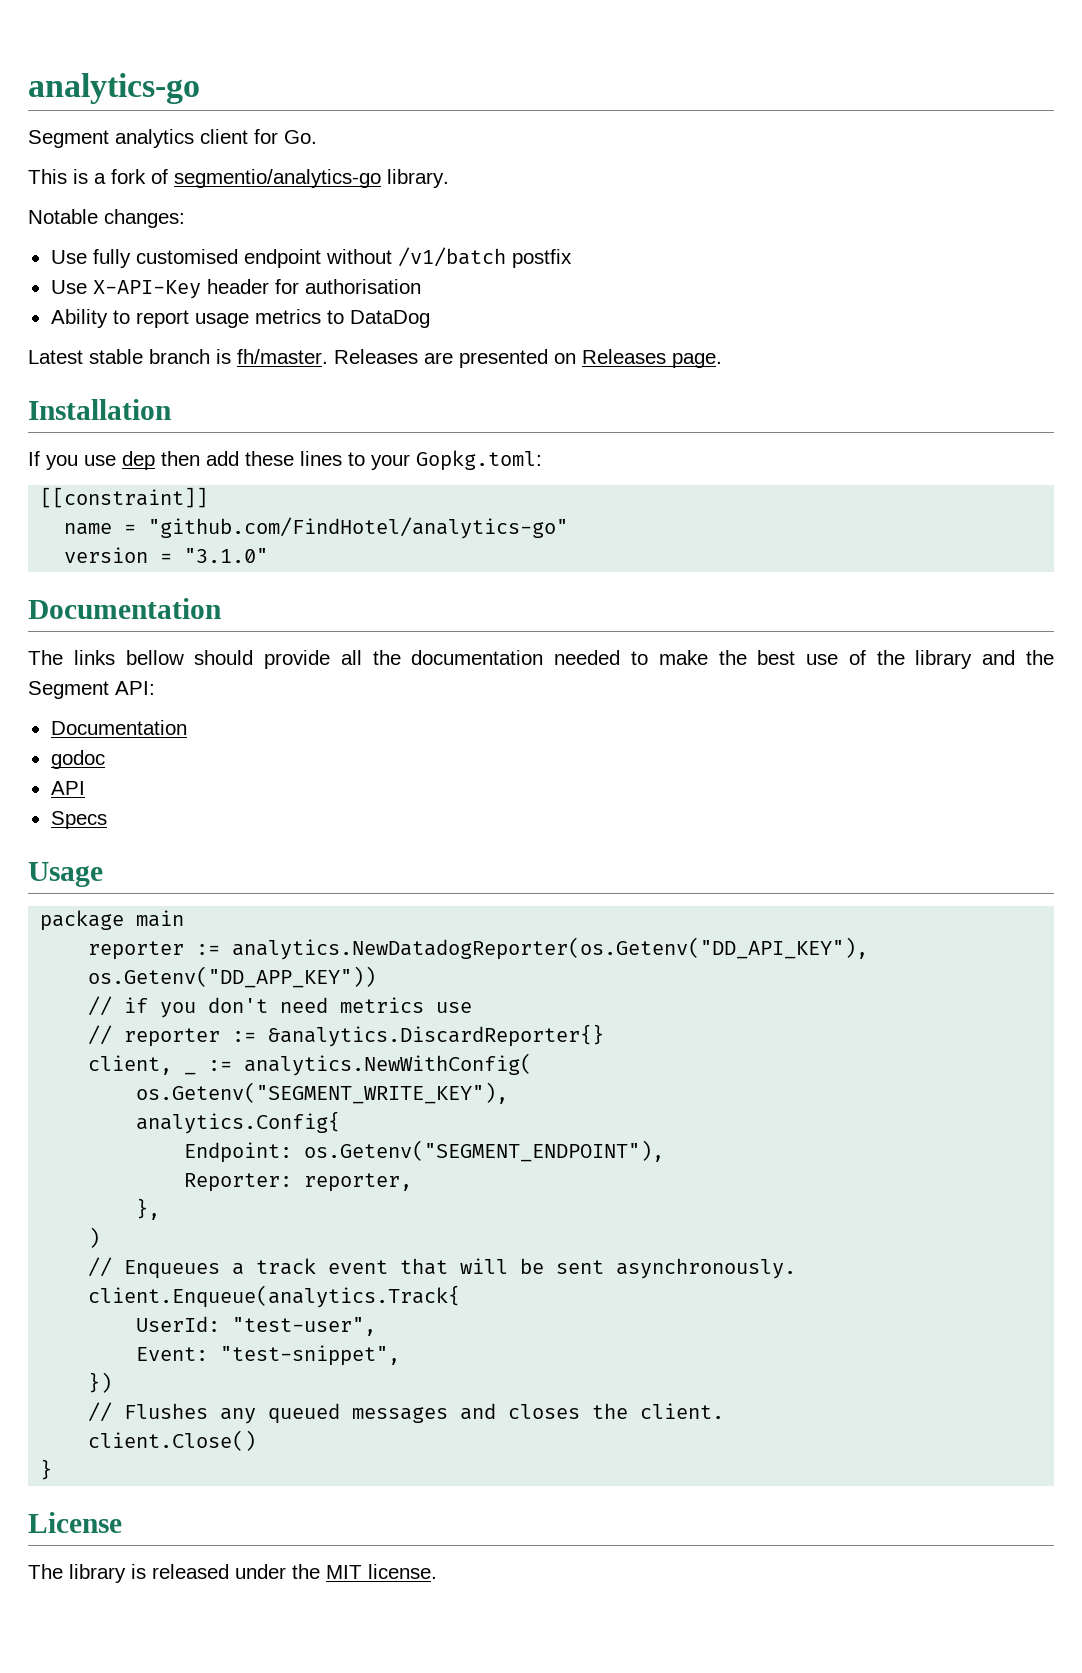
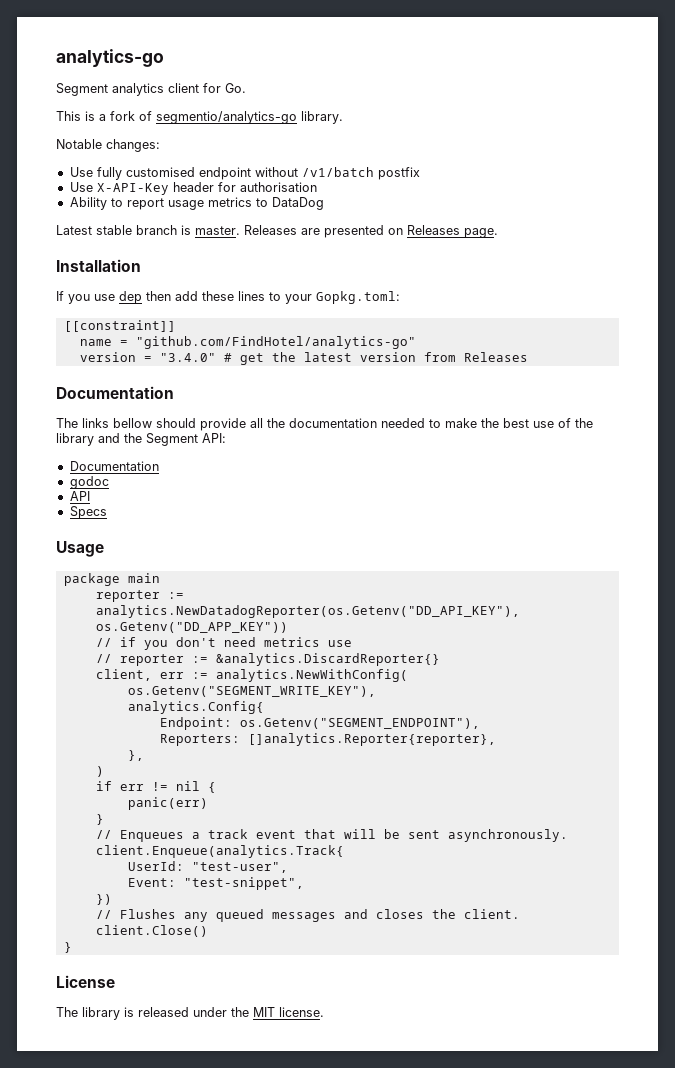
[237,349,328,364] fh/master. -> [195,226,240,235] master.
[184,548,269,563] "3.1.0" -> [159,352,528,365] "3.4.0" # get the latest version from Releases
[184,1071,197,1075] _ -> [159,672,184,679] err
[184,1173,413,1192] Reporter: reporter, -> [159,733,496,746] Reporters: []analytics.Reporter{reporter},
(101, 1237) none -> [95,781,216,793] [127,797,208,810] [95,814,104,825] // if err != nil { // panic(err) // }

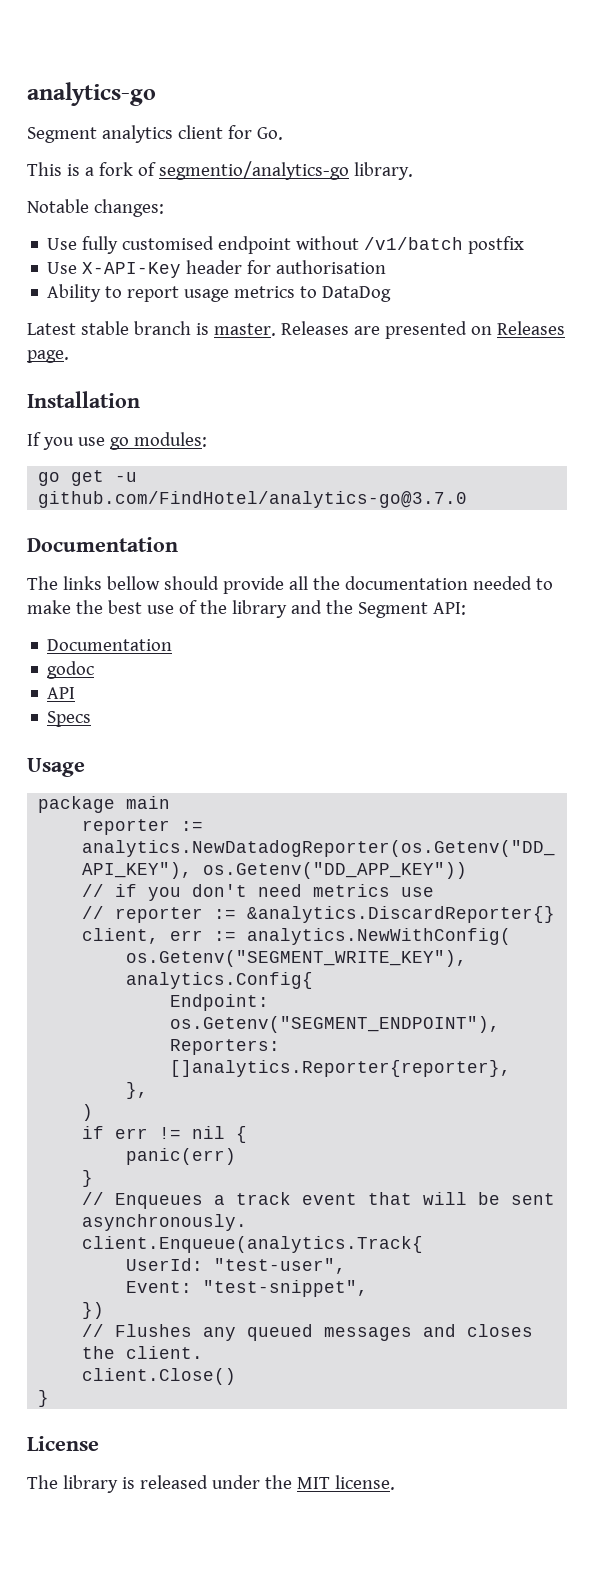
[119,291,400,304] [63,320,176,332] [79,336,416,349] [79,352,528,365] dep then add these lines to your Gopkg.toml: // [[constraint]] // name = "github.com/FindHotel/analytics-go" // version = "3.4.0" # get the latest version from Releases -> [109,432,207,450] [38,470,138,486] [38,491,468,508] go modules: // go get -u github.com/FindHotel/analytics-go@3.7.0

